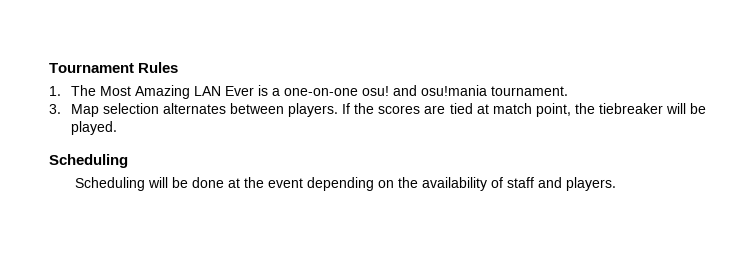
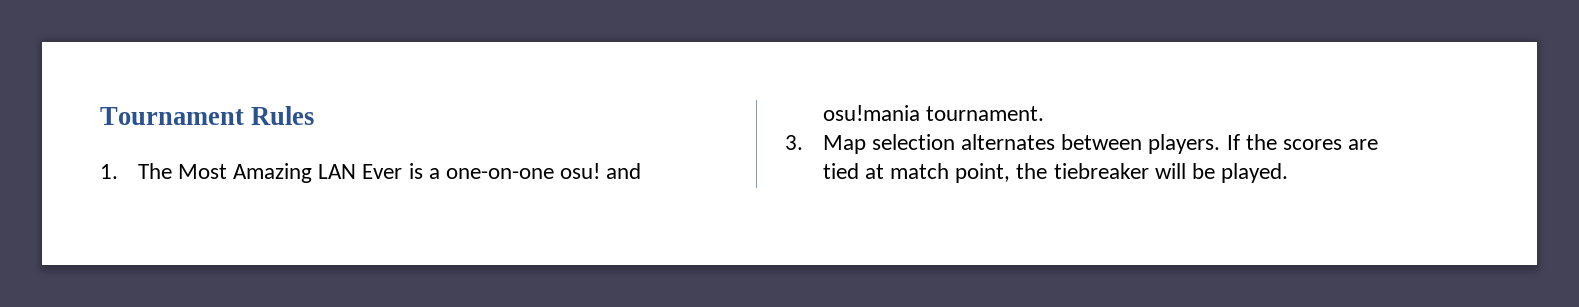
[49,154,128,168] [75,177,617,191] // Scheduling // Scheduling will be done at the event depending on the availability of staff and players. -> (1289, 173) none

